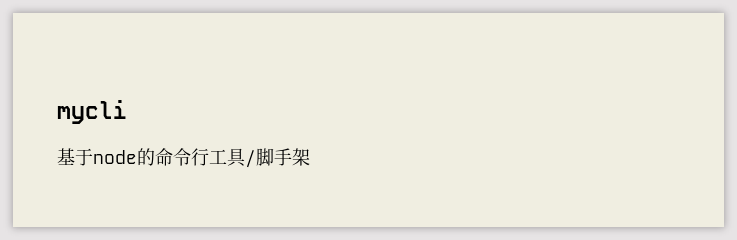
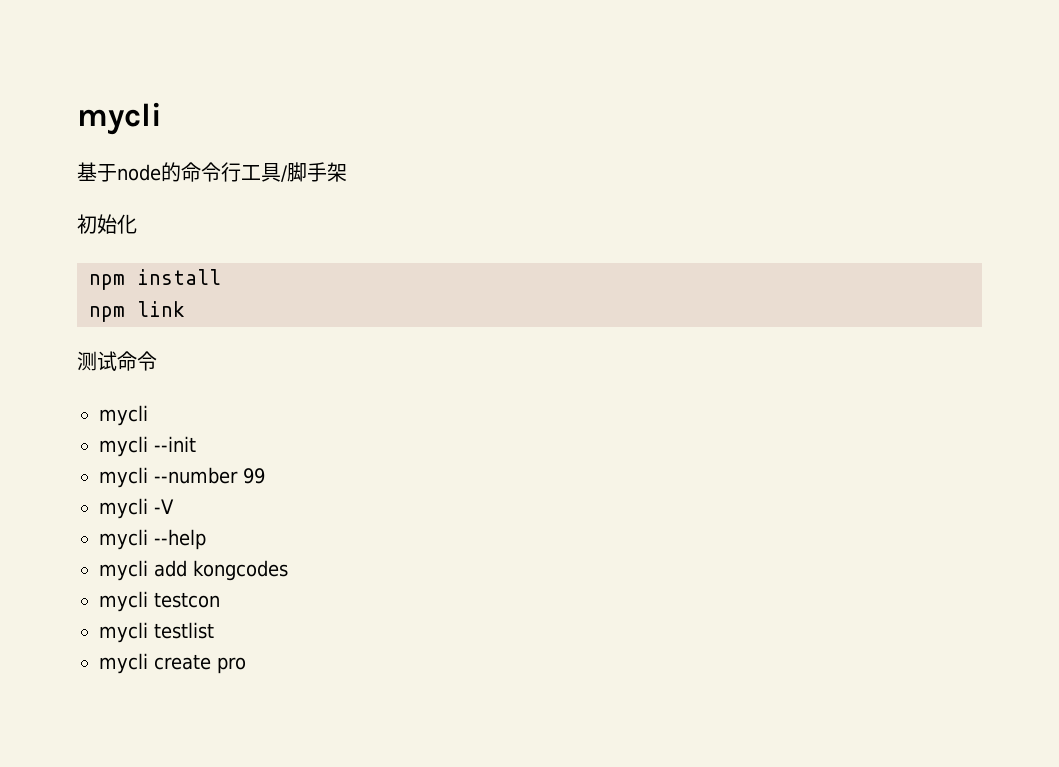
(310, 157) none -> [77,214,137,234] [89,269,221,290] [89,301,185,322] [77,351,157,371] [99,405,148,426] [99,436,196,457] [99,467,265,488] [99,498,174,519] [99,529,206,550] [99,560,288,581] [99,591,220,612] [99,622,214,643] [99,653,246,674] // 初始化 // npm install // npm link // 测试命令 // mycli // mycli --init // mycli --number 99 // mycli -V // mycli --help // mycli add kongcodes // mycli testcon // mycli testlist // mycli create pro

